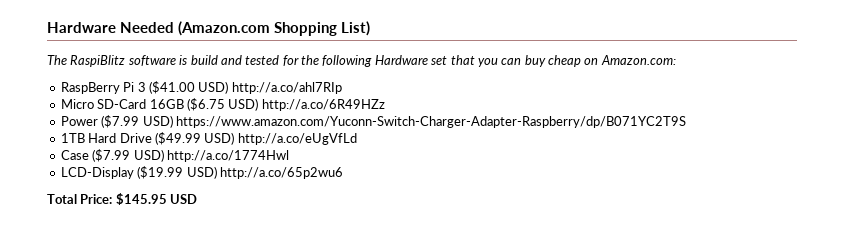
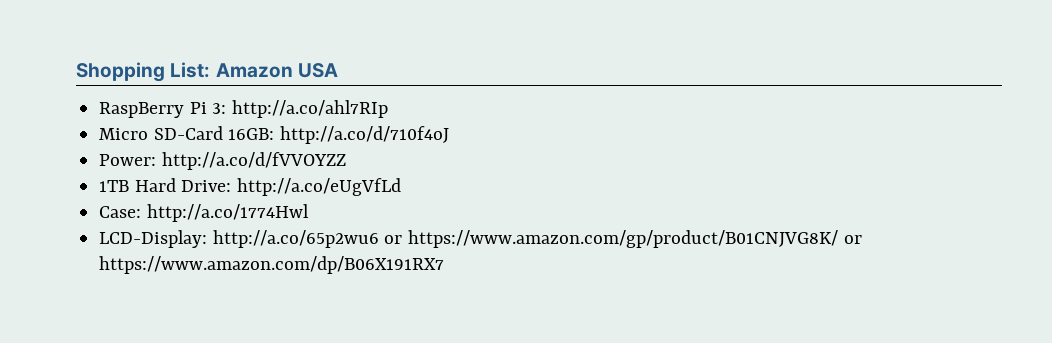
[47,21,370,36] [47,55,676,67] Hardware Needed (Amazon.com Shopping List) // The RaspiBlitz software is build and tested for the following Hardware set that you can buy cheap on Amazon.com: -> [76,62,338,82] Shopping List: Amazon USA
[137,81,229,94] 3 ($41.00 USD) -> [212,103,227,114] 3:
[149,98,385,111] [60,115,686,128] [60,132,357,145] [60,149,289,162] [60,166,343,179] [47,193,198,205] 16GB ($6.75 USD) http://a.co/6R49HZz // Power ($7.99 USD) https://www.amazon.com/Yuconn-Switch-Charger-Adapter-Raspberry/dp/B071YC2T9S // 1TB Hard Drive ($49.99 USD) http://a.co/eUgVfLd // Case ($7.99 USD) http://a.co/1774Hwl // LCD-Display ($19.99 USD) http://a.co/65p2wu6 // Total Price: $145.95 USD -> [228,126,450,144] [99,152,346,170] [99,178,402,196] [99,204,309,222] [99,230,862,248] [99,256,445,274] 16GB: http://a.co/d/710f4oJ // Power: http://a.co/d/fVVOYZZ // 1TB Hard Drive: http://a.co/eUgVfLd // Case: http://a.co/1774Hwl // LCD-Display: http://a.co/65p2wu6 or https://www.amazon.com/gp/product/B01CNJVG8K/ or https://www.amazon.com/dp/B06X191RX7

